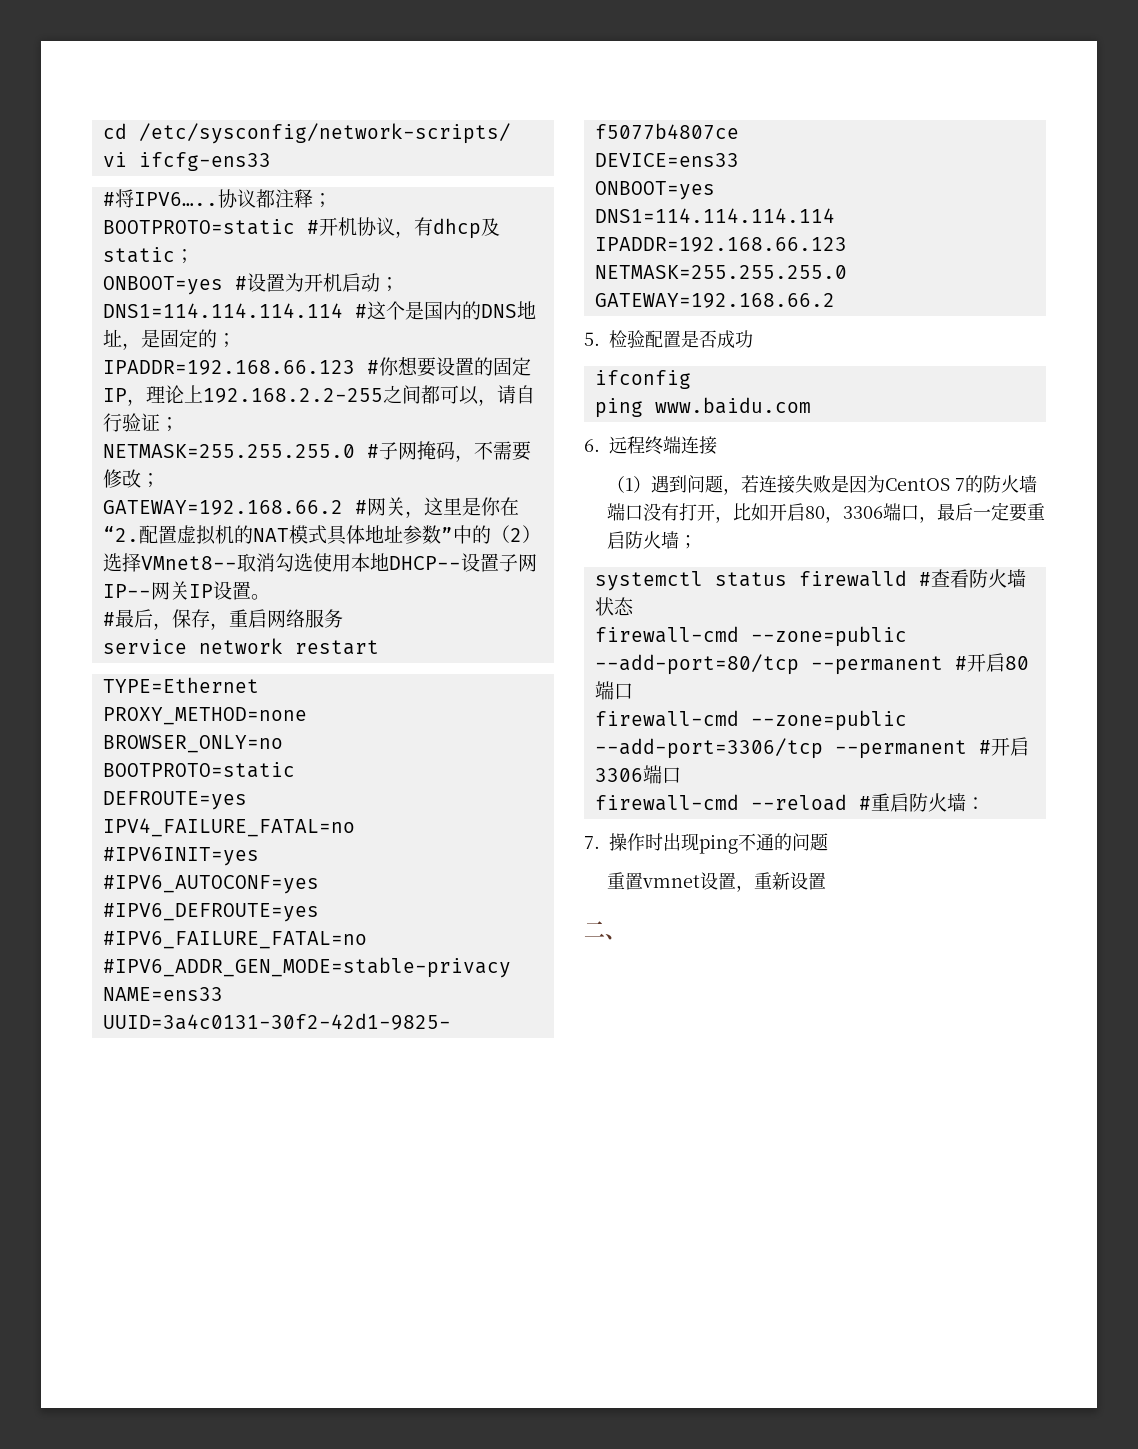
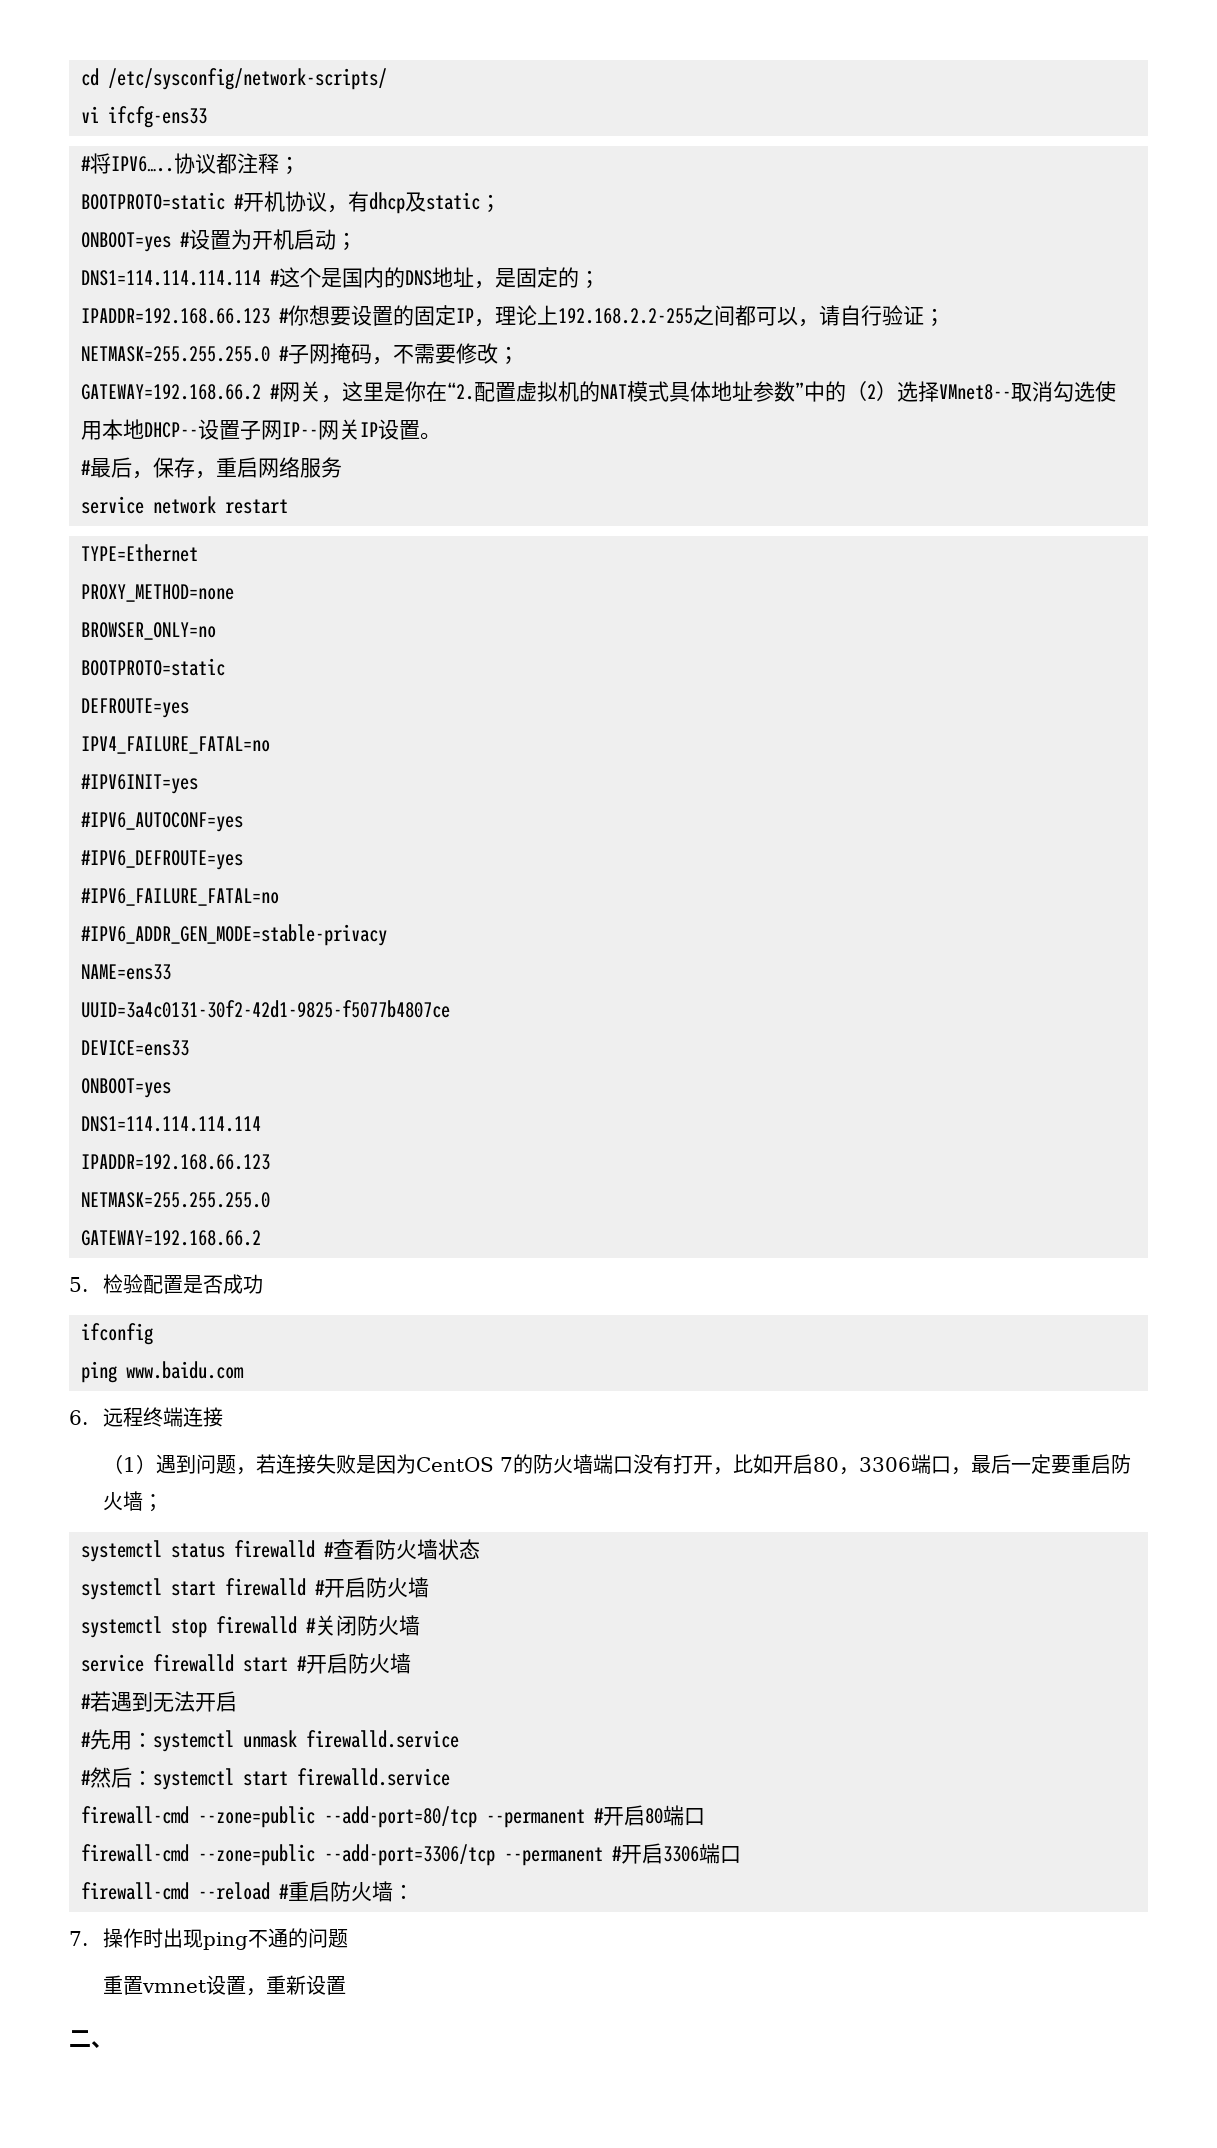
(634, 606) none -> [81,1577,429,1600] [81,1615,420,1638] [81,1653,411,1674] [81,1691,237,1712] [81,1729,459,1752] [81,1767,450,1790] // systemctl start firewalld #开启防火墙 // systemctl stop firewalld #关闭防火墙 // service firewalld start #开启防火墙 // #若遇到无法开启 // #先用：systemctl unmask firewalld.service // #然后：systemctl start firewalld.service

